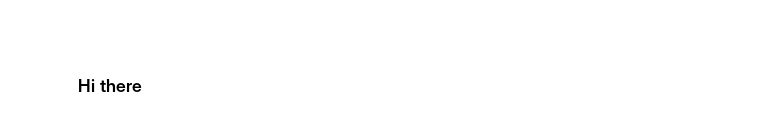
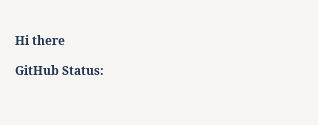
(142, 85) none -> [15,65,105,75] // GitHub Status:

